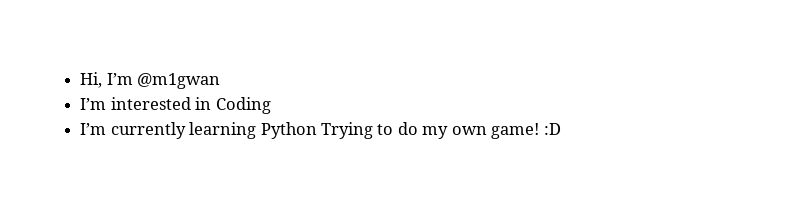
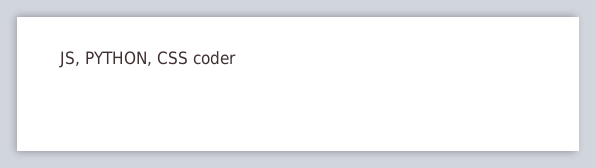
[80,72,221,89] [80,97,271,114] [80,122,561,139] Hi, I’m @m1gwan // I’m interested in Coding // I’m currently learning Python Trying to do my own game! :D -> [59,51,236,68] JS, PYTHON, CSS coder

